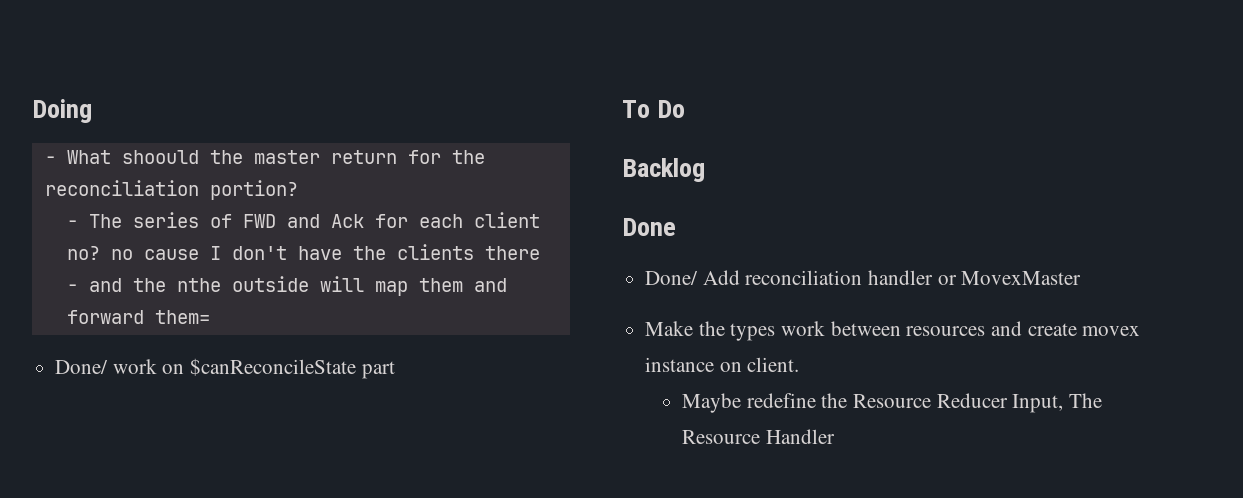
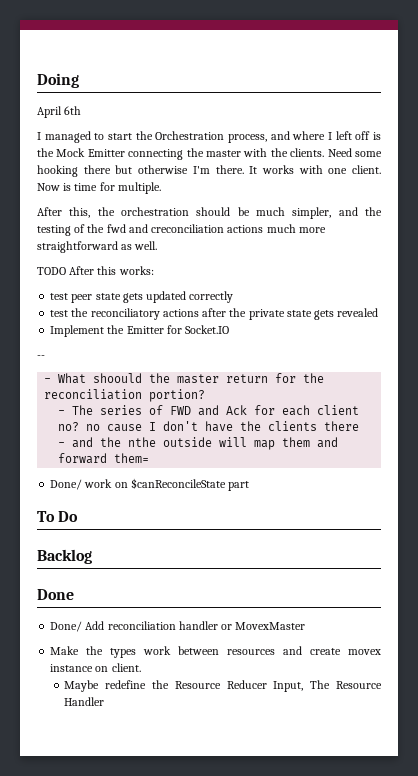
(92, 111) none -> [37,106,82,118] [37,131,382,143] [37,148,382,160] [37,165,381,177] [37,182,161,194] [37,207,382,219] [37,224,326,236] [37,241,158,253] [37,266,154,275] [50,291,234,303] [50,308,379,320] [50,325,230,337] [37,355,45,359] // April 6th // I managed to start the Orchestration process, and where I left off is the Mock Emitter connecting the master with the clients. Need some hooking there but otherwise I'm there. It works with one client. Now is time for multiple. // After this, the orchestration should be much simpler, and the testing of the fwd and creconciliation actions much more straightforward as well. // TODO After this works: // test peer state gets updated correctly // test the reconciliatory actions after the private state gets revealed // Implement the Emitter for Socket.IO // --

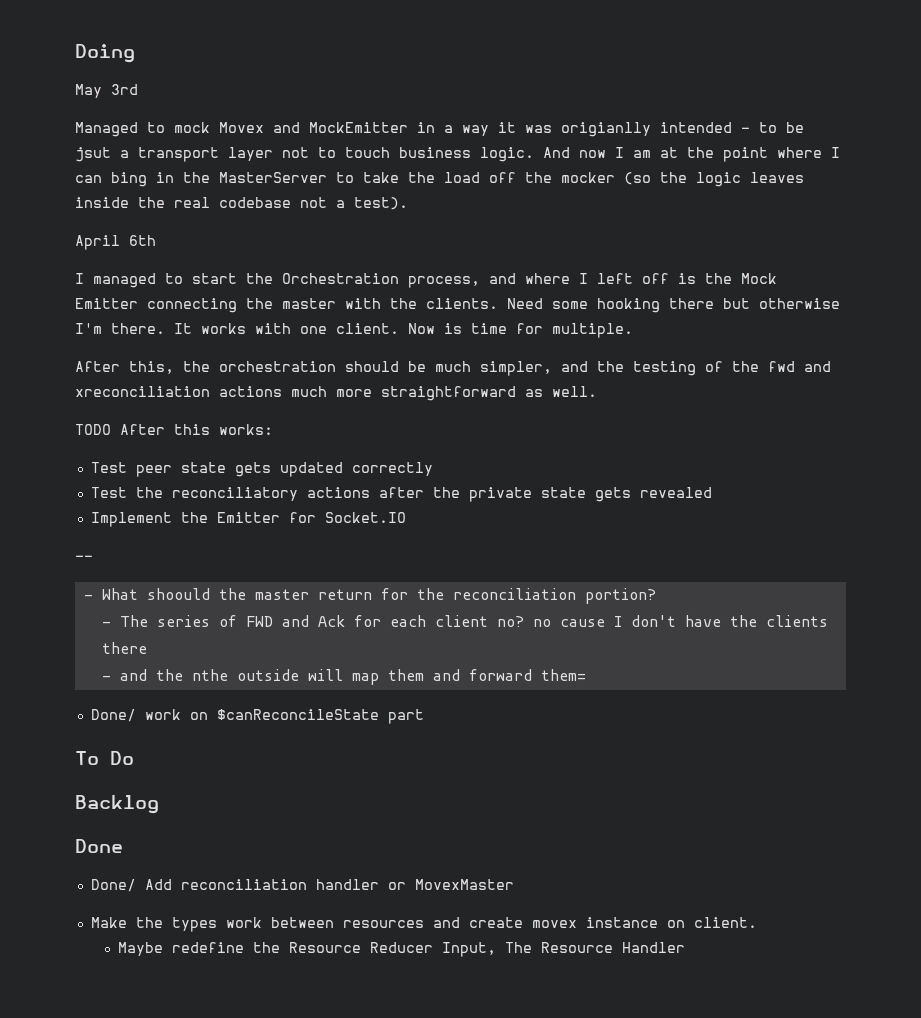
(79, 80) none -> [75,84,138,98] [75,122,804,137] [75,147,840,162] [75,172,804,187] [75,197,408,210] // May 3rd // Managed to mock Movex and MockEmitter in a way it was origianlly intended – to be jsut a transport layer not to touch business logic. And now I am at the point where I can bing in the MasterServer to take the load off the mocker (so the logic leaves inside the real codebase not a test).
[151,224,225,233] creconciliation -> [75,386,210,397] xreconciliation
[50,293,69,300] test -> [90,462,127,473] Test
[50,310,69,317] test -> [90,487,127,498] Test

